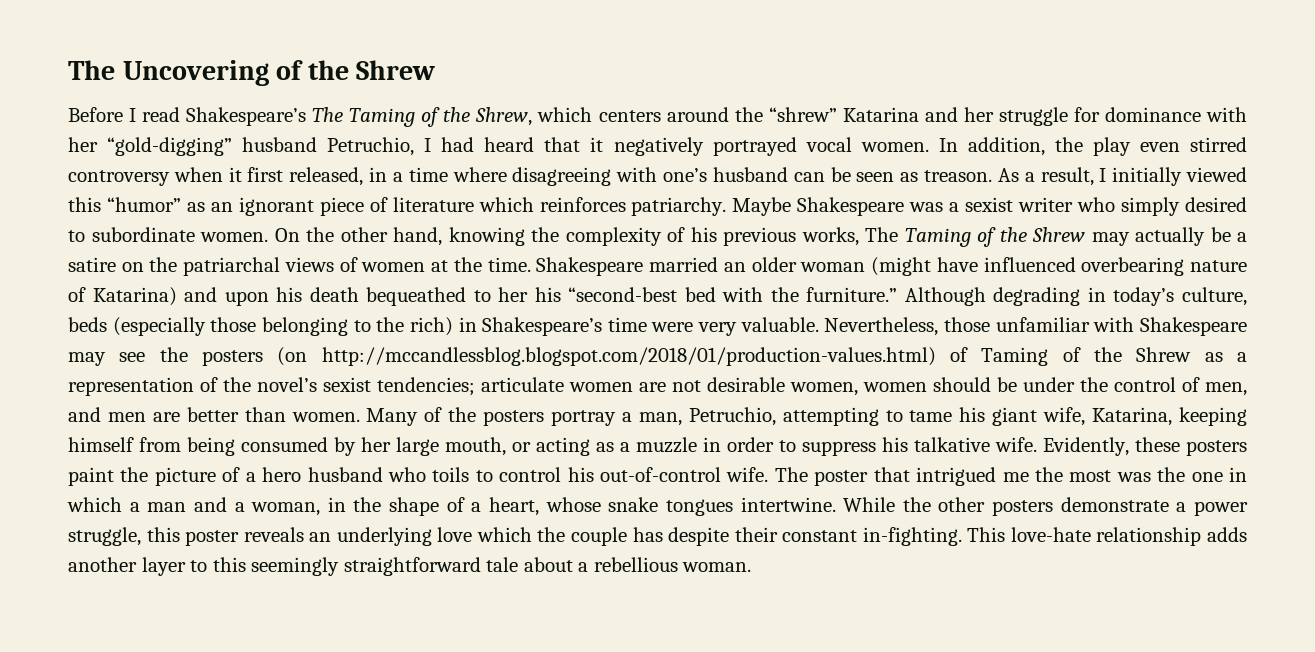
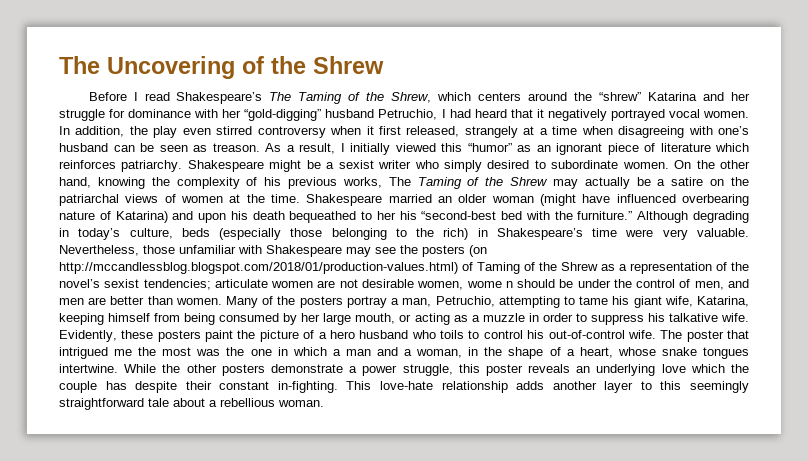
[369,167,388,182] in -> [464,126,535,138] strangely at
[452,167,507,182] where -> [581,126,613,135] when
[732,197,944,216] Maybe Shakespeare was -> [187,160,321,172] Shakespeare might be
[863,382,927,392] women -> [466,281,513,288] wome n

